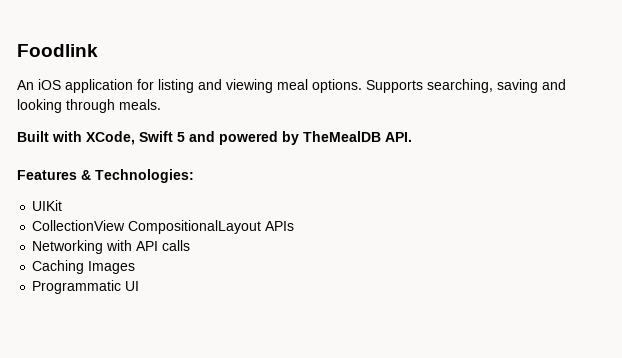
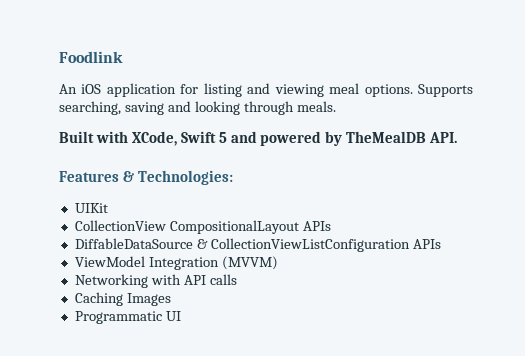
(295, 226) none -> [74,238,441,252] [74,256,278,270] // DiffableDataSource & CollectionViewListConfiguration APIs // ViewModel Integration (MVVM)

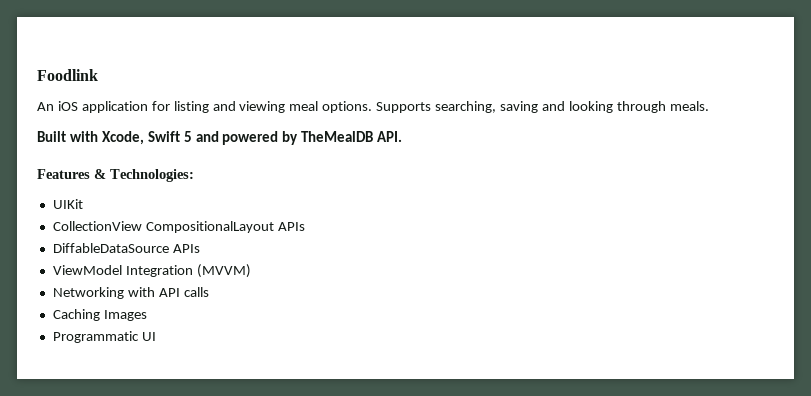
[131,131,177,146] XCode, -> [101,131,144,145] Xcode,
[196,238,410,252] & CollectionViewListConfiguration -> (169, 248) none

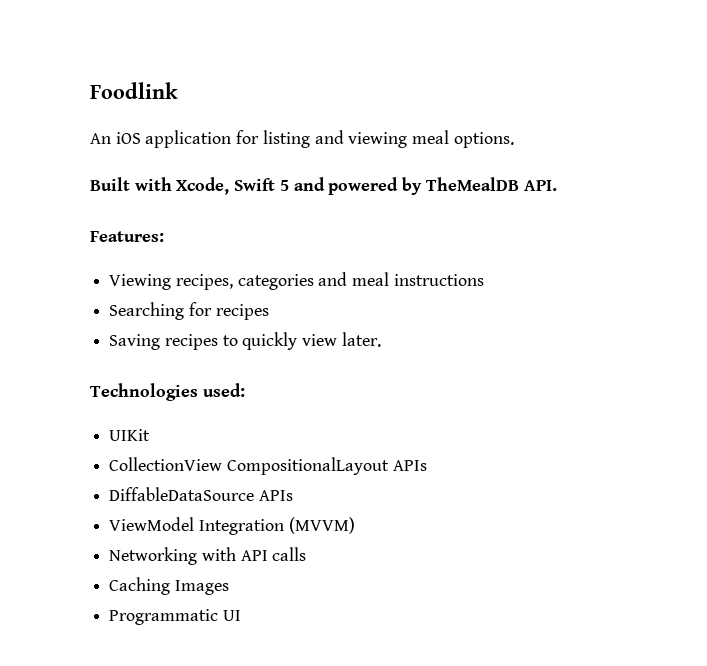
[376,101,709,113] Supports searching, saving and looking through meals. -> (514, 140) none
[37,169,194,182] Features & Technologies: -> [90,231,164,242] [109,272,484,290] [109,302,269,320] [109,332,381,350] [90,383,245,401] Features: // Viewing recipes, categories and meal instructions // Searching for recipes // Saving recipes to quickly view later. // Technologies used:

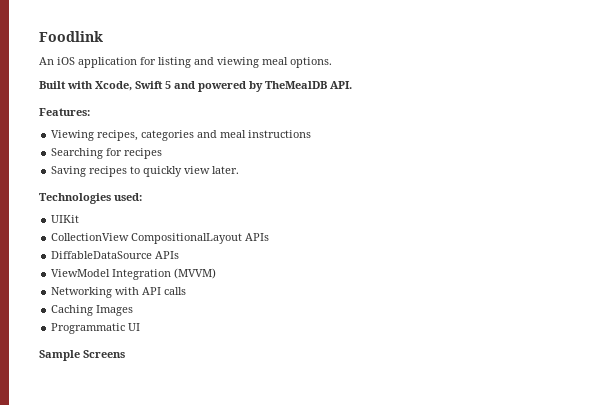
(241, 615) none -> [39,350,125,361] // Sample Screens

